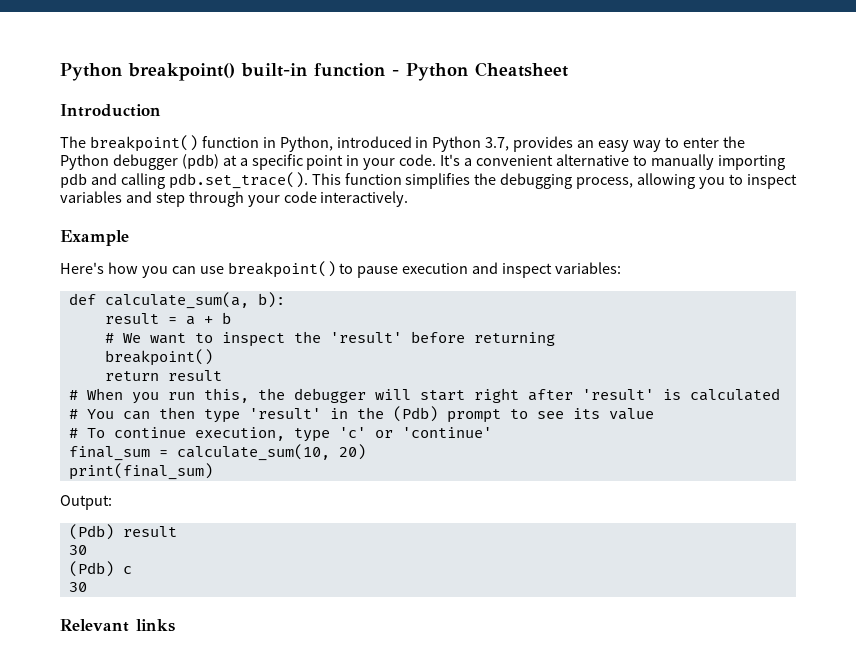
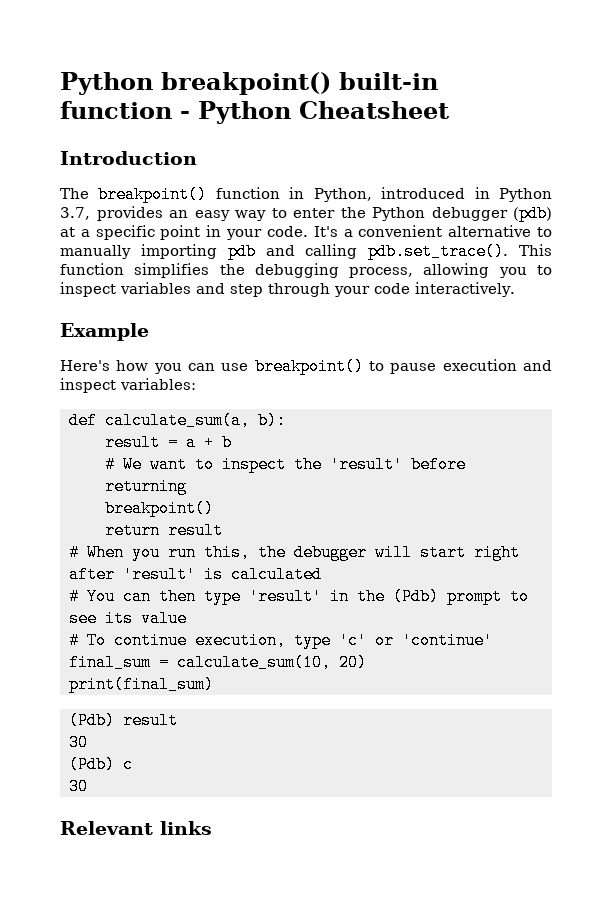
[60,495,112,510] // Output: -> (214, 684) none

